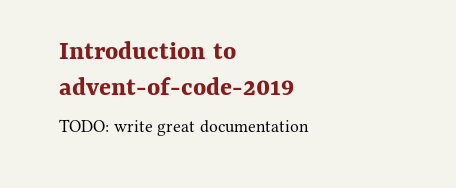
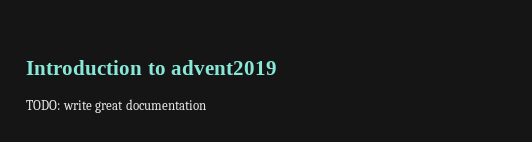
[59,77,294,95] advent-of-code-2019 -> [171,60,278,75] advent2019

